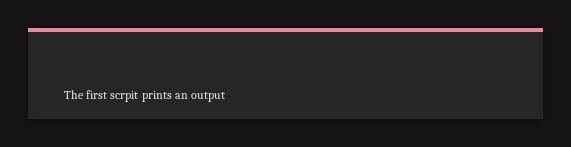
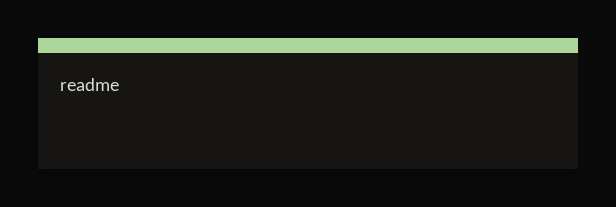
[64,90,226,102] The first scrpit prints an output -> [60,78,119,91] readme

